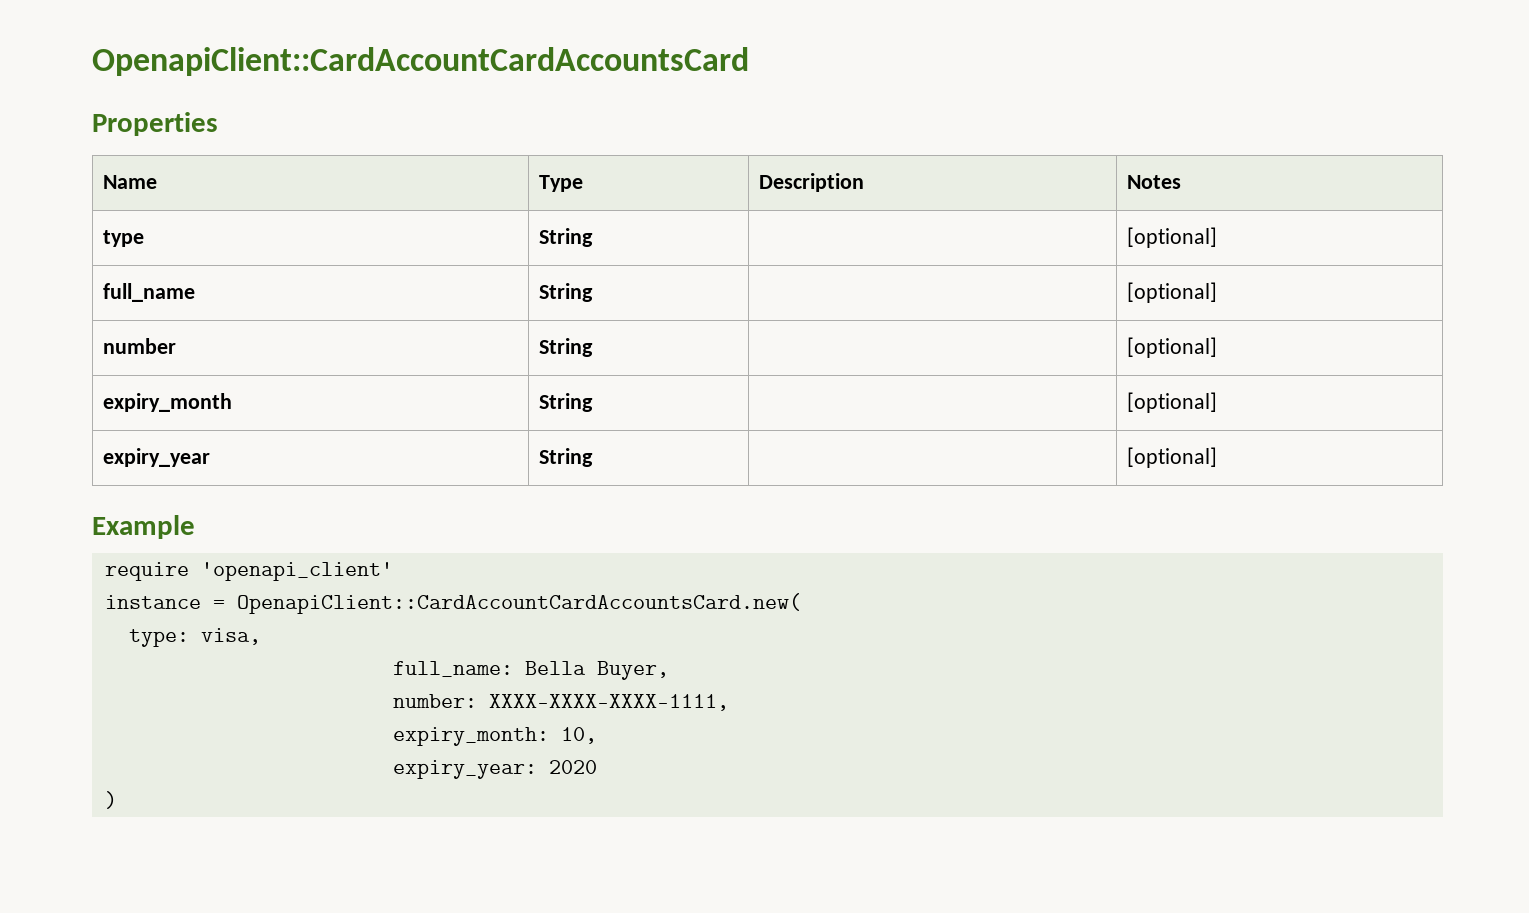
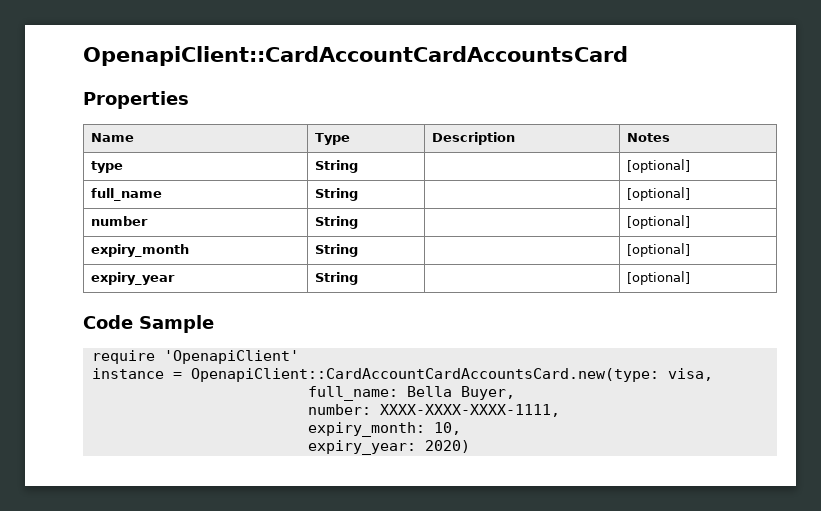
[92,515,195,539] Example -> [83,315,214,333] Code Sample
[200,562,393,581] 'openapi_client' -> [163,350,299,364] 'OpenapiClient'
[236,593,801,614] [128,629,189,647] OpenapiClient::CardAccountCardAccountsCard.new( // type: -> [190,368,659,382] OpenapiClient::CardAccountCardAccountsCard.new(type:
[548,760,597,774] [104,791,117,809] 2020 // ) -> [424,440,470,453] 2020)

